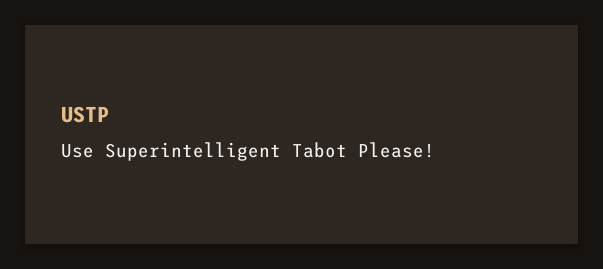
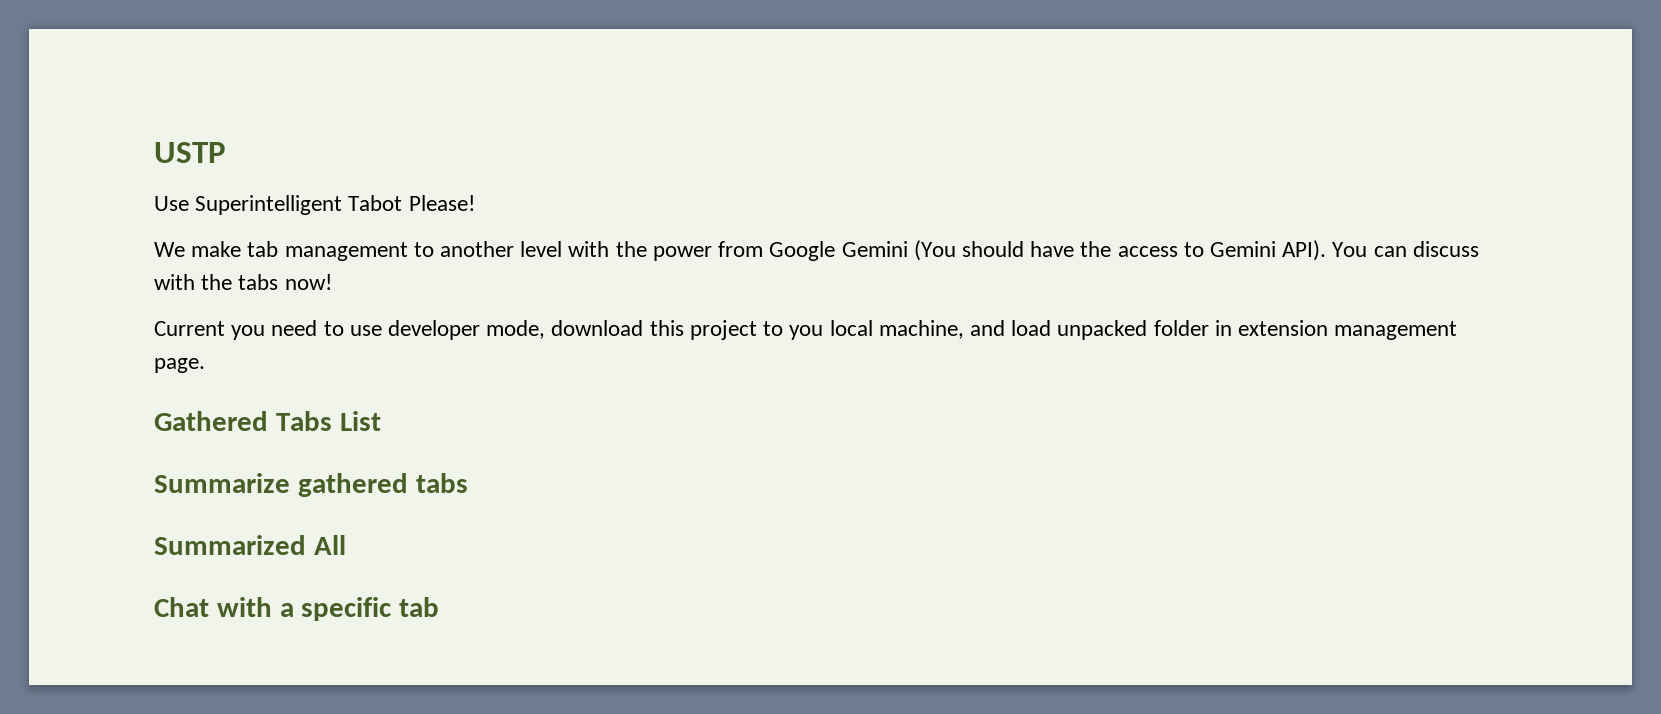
(435, 150) none -> [154,240,1479,261] [154,274,332,290] [154,320,1458,340] [154,358,205,373] [154,411,381,431] [154,473,468,497] [154,535,346,555] [154,597,440,621] // We make tab management to another level with the power from Google Gemini (You should have the access to Gemini API). You can discuss with the tabs now! // Current you need to use developer mode, download this project to you local machine, and load unpacked folder in extension management page. // Gathered Tabs List // Summarize gathered tabs // Summarized All // Chat with a specific tab

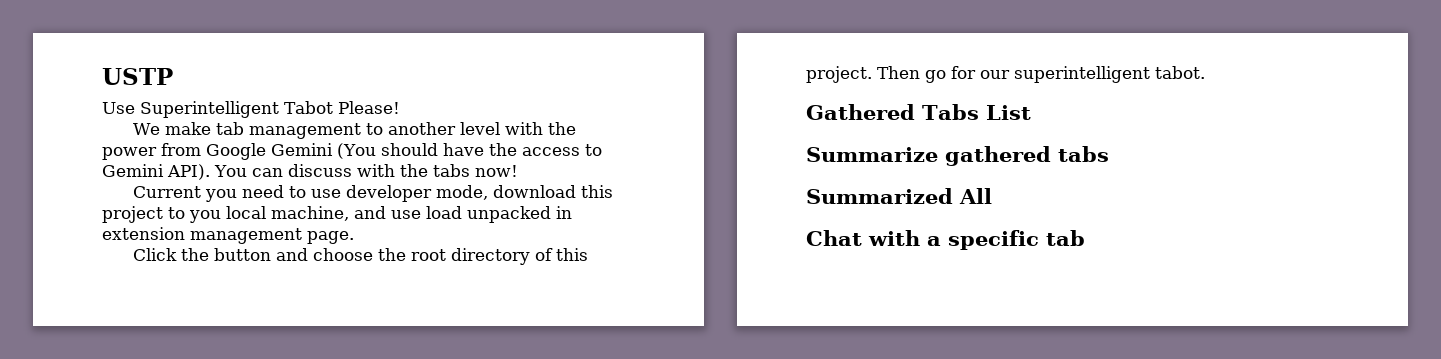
(1005, 328) none -> [391,210,421,219] use
[1153,320,1209,336] folder -> (551, 214) none
(205, 365) none -> [133,248,589,265] [806,66,1205,83] // Click the button and choose the root directory of this project. Then go for our superintelligent tabot.

